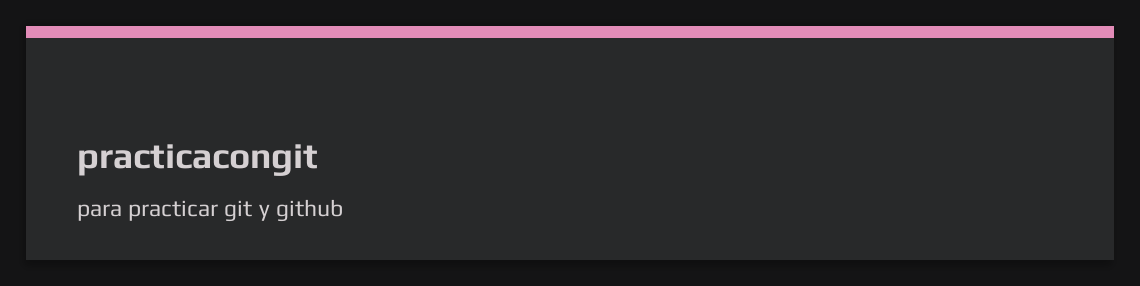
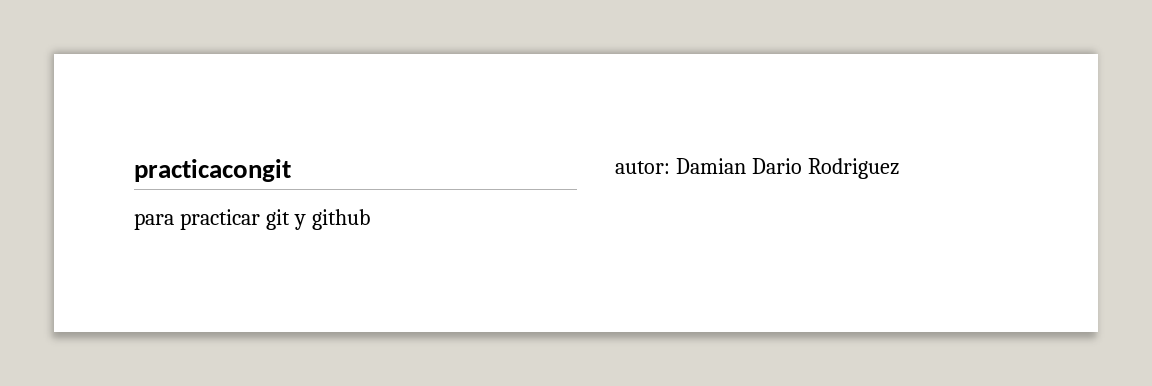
(343, 210) none -> [615,158,899,179] // autor: Damian Dario Rodriguez

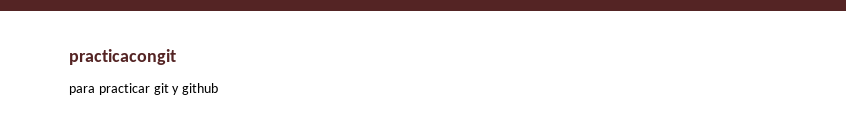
[615,158,899,179] // autor: Damian Dario Rodriguez -> (219, 89) none

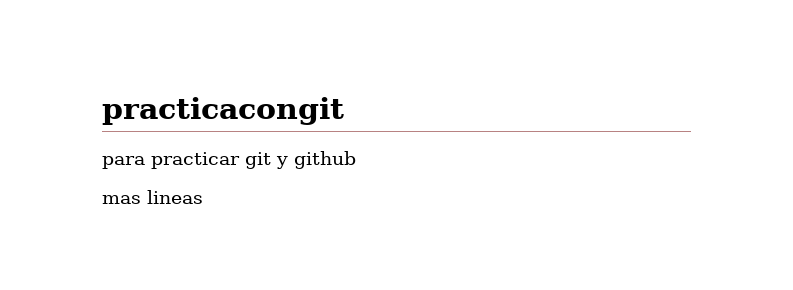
(219, 89) none -> [102,190,203,204] // mas lineas

